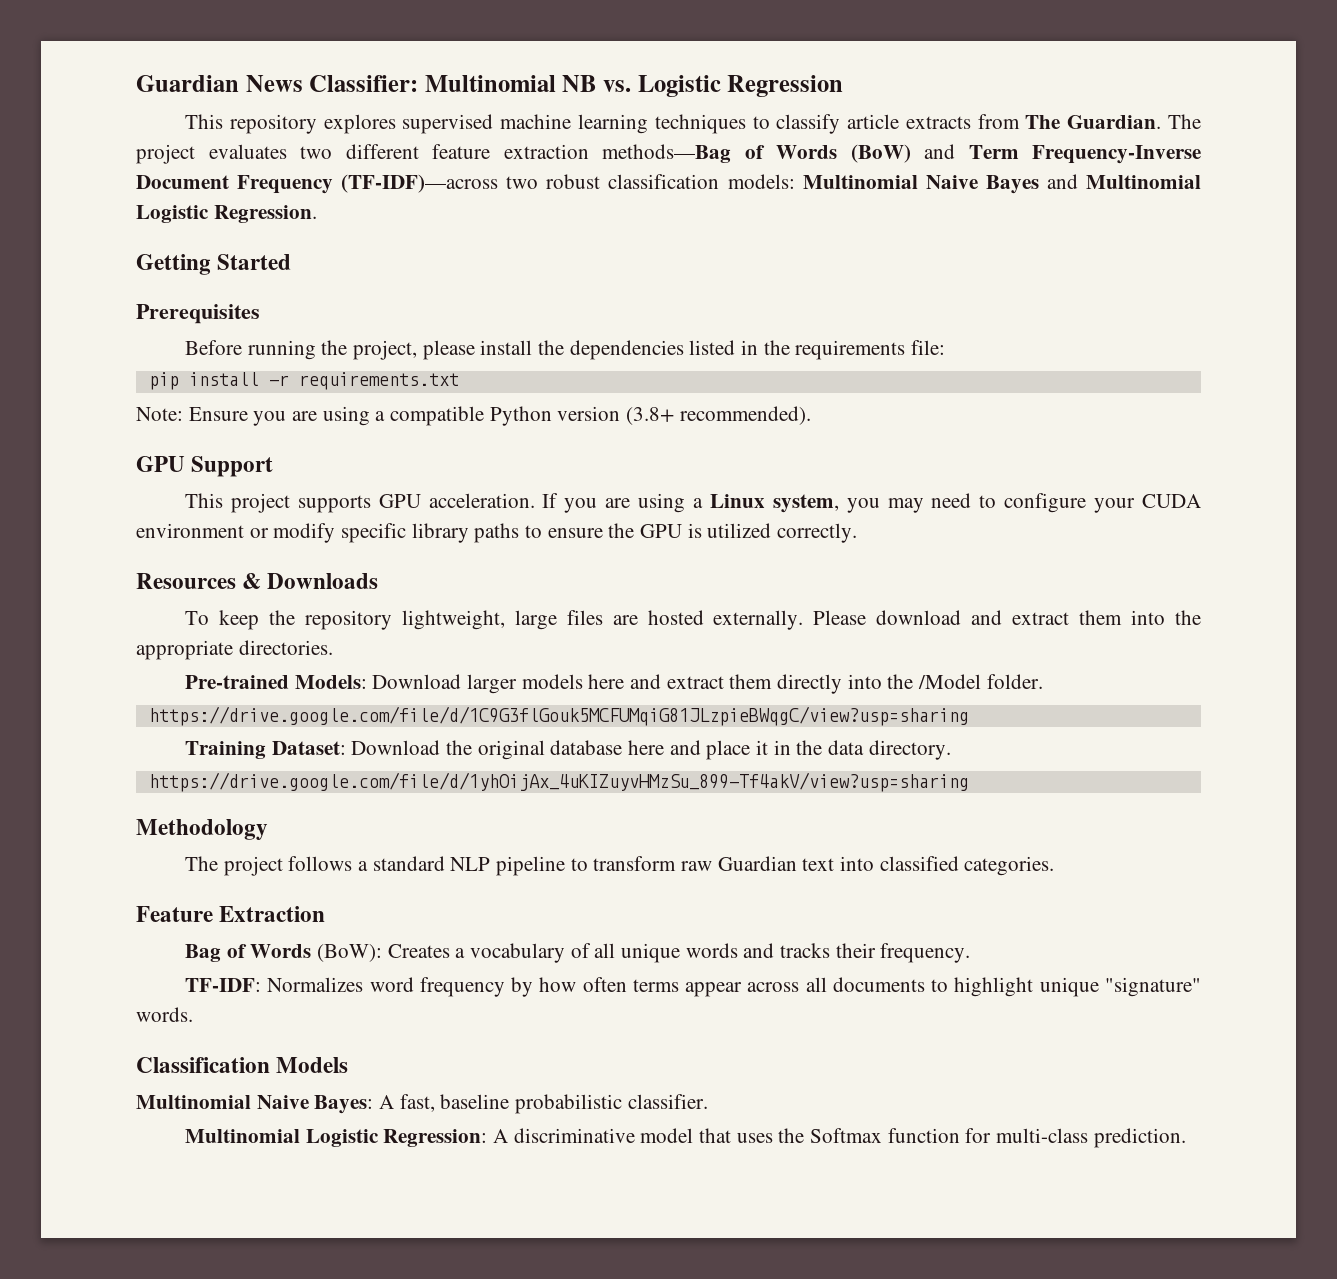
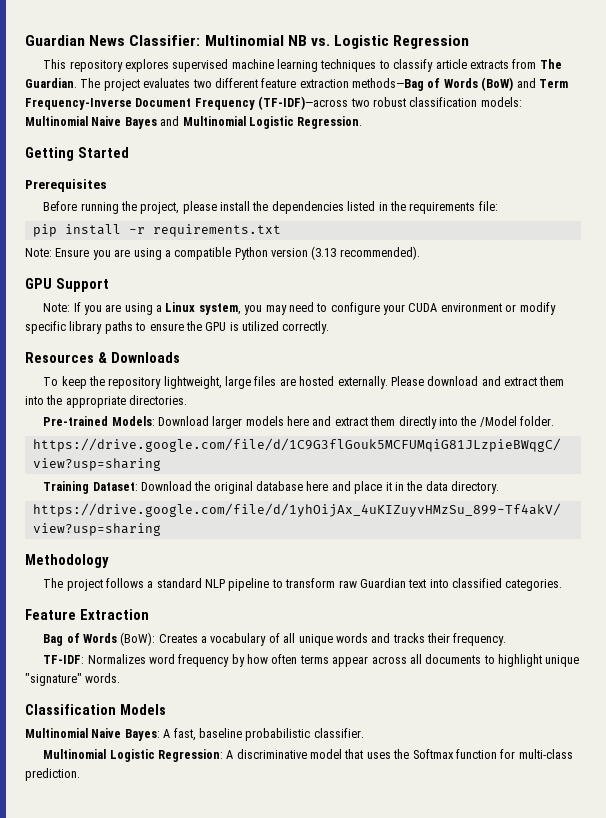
[626,407,675,425] (3.8+ -> [311,246,337,260] (3.13
[185,493,535,513] This project supports GPU acceleration. -> [43,303,71,312] Note:

